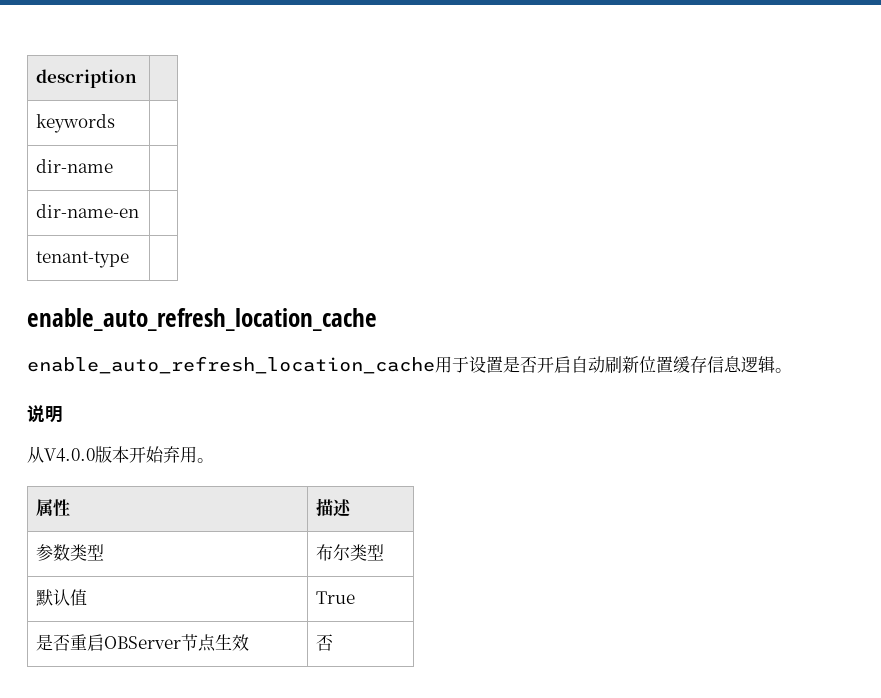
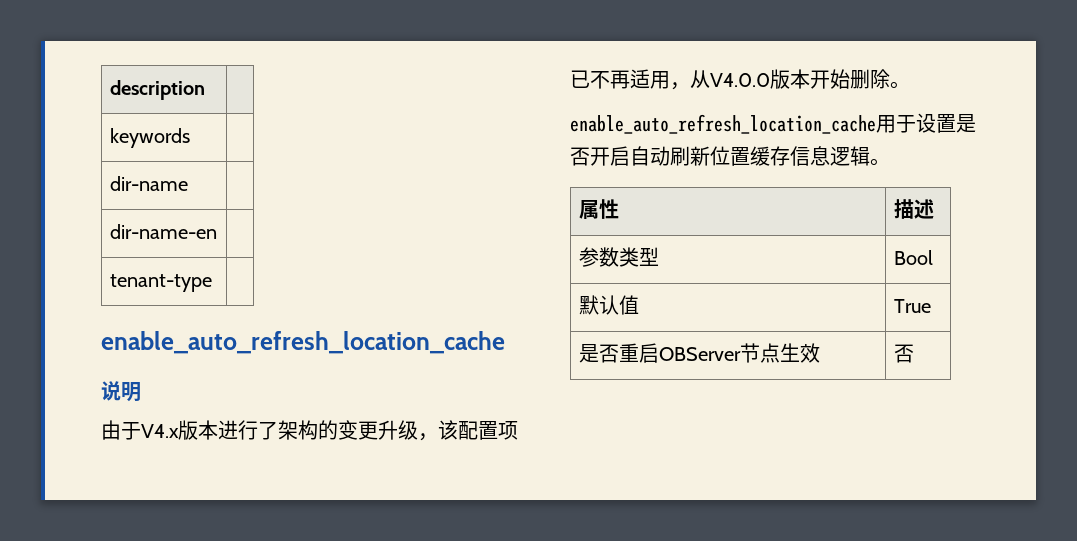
(377, 319) none -> [101,381,141,402] [101,420,518,441] [570,69,910,90] // 说明 // 由于V4.x版本进行了架构的变更升级，该配置项已不再适用，从V4.0.0版本开始删除。
[27,405,63,423] [27,446,214,463] // 说明 // 从V4.0.0版本开始弃用。 -> (890, 162) none
[316,544,385,561] 布尔类型 -> [893,250,933,265] Bool

